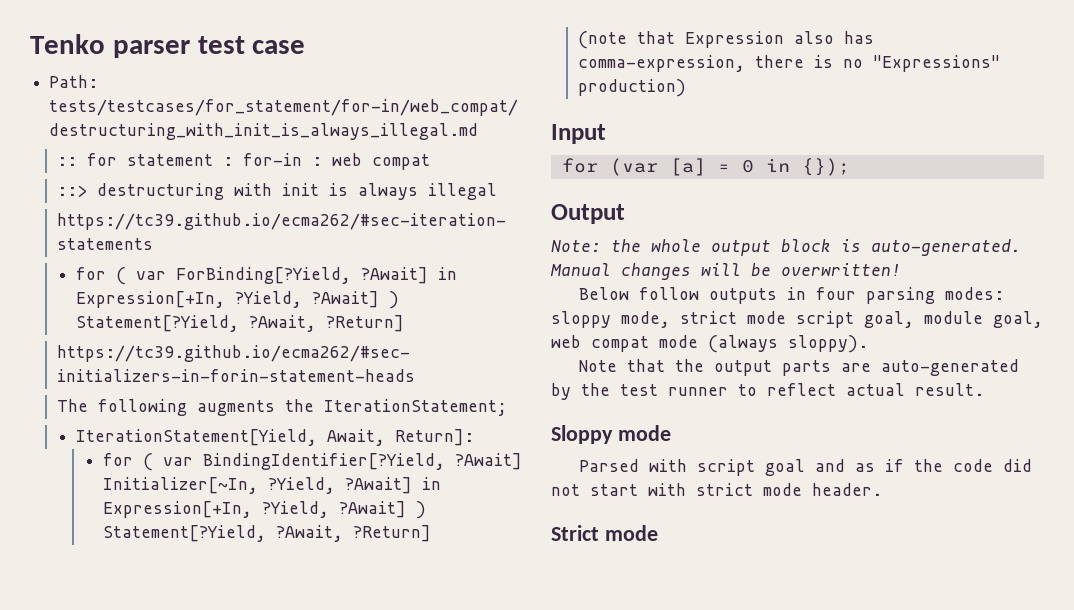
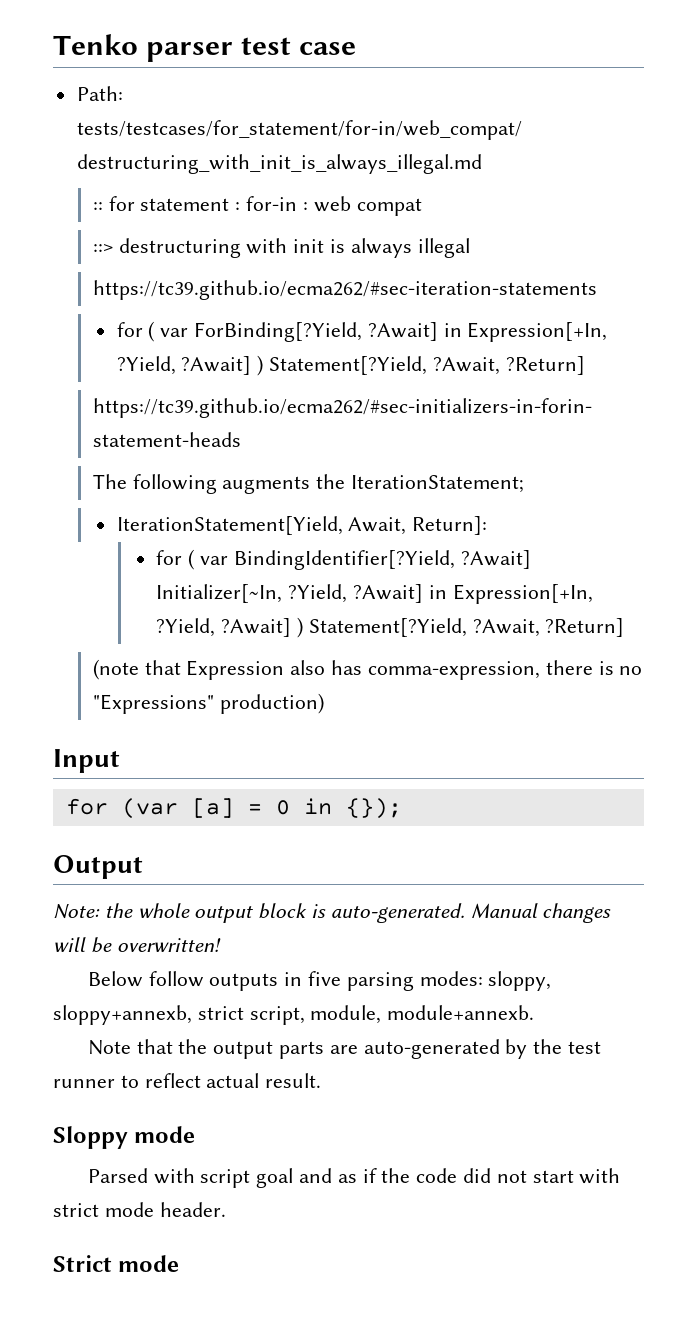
[815,287,856,300] four -> [307,971,341,986] five
[551,311,1043,328] [551,335,868,353] sloppy mode, strict mode script goal, module goal, web compat mode (always sloppy). -> [488,971,552,991] [53,1005,535,1025] sloppy, sloppy+annexb, strict script, module, module+annexb.

